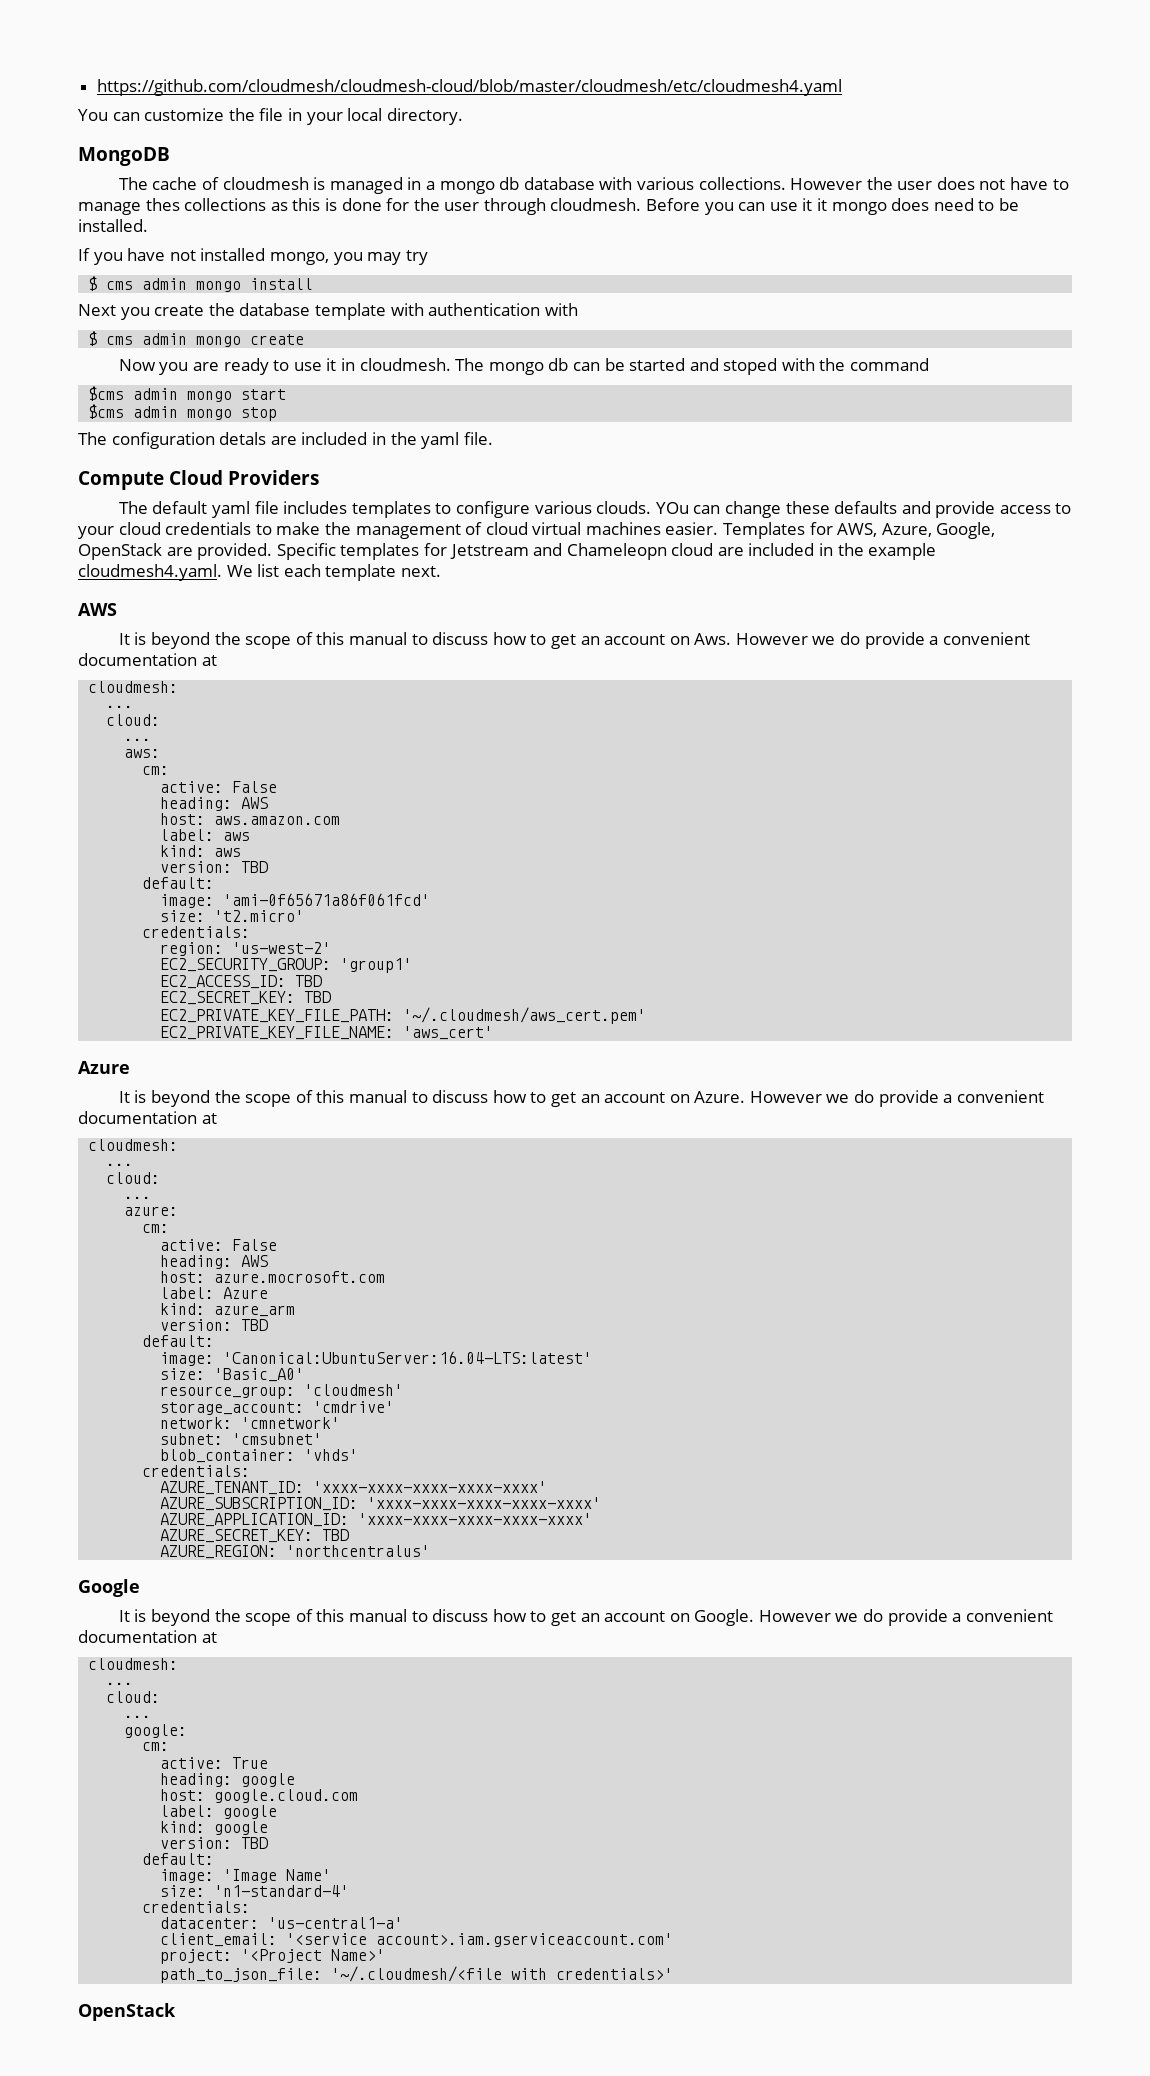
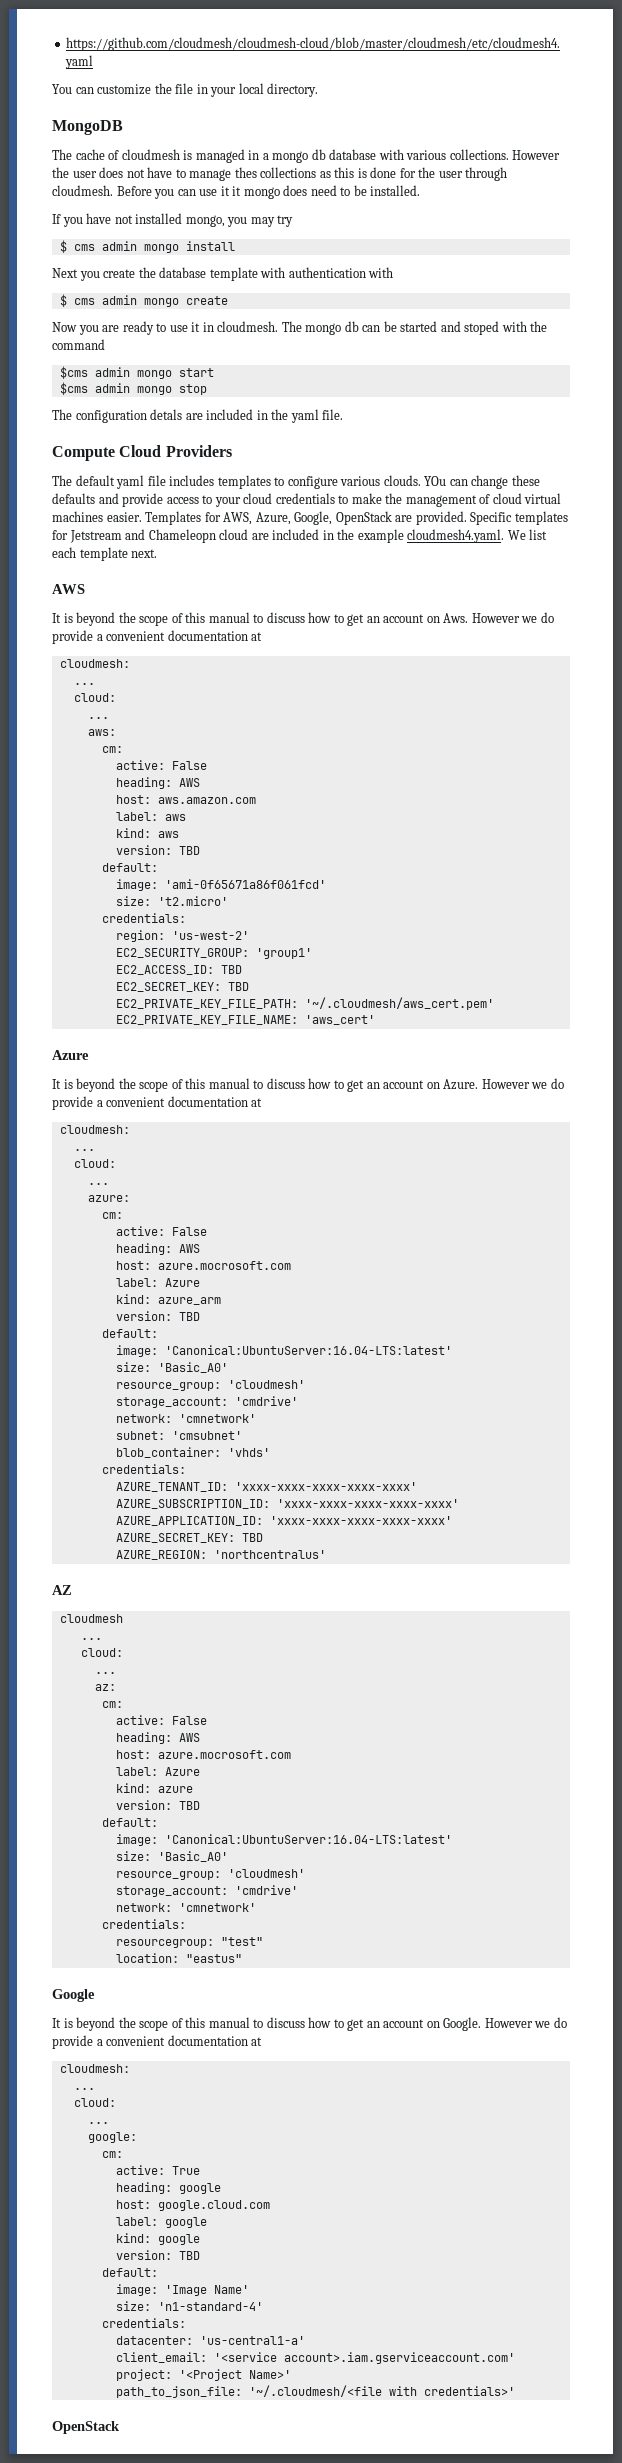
(431, 1551) none -> [52,1585,72,1595] [59,1614,123,1623] [80,1638,102,1640] [80,1648,123,1657] [94,1672,116,1674] [94,1684,116,1691] [101,1701,123,1708] [115,1715,207,1725] [115,1732,200,1744] [115,1750,291,1759] [115,1767,200,1776] [115,1783,193,1793] [115,1800,200,1810] [101,1818,158,1827] [115,1834,452,1846] [115,1851,228,1862] [115,1869,305,1880] [115,1885,298,1897] [115,1903,256,1912] [101,1919,186,1929] [115,1937,263,1948] [115,1953,242,1963] // AZ // cloudmesh // ... // cloud: // ... // az: // cm: // active: False // heading: AWS // host: azure.mocrosoft.com // label: Azure // kind: azure // version: TBD // default: // image: 'Canonical:UbuntuServer:16.04-LTS:latest' // size: 'Basic_A0' // resource_group: 'cloudmesh' // storage_account: 'cmdrive' // network: 'cmnetwork' // credentials: // resourcegroup: "test" // location: "eastus"

